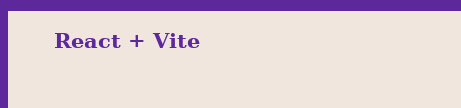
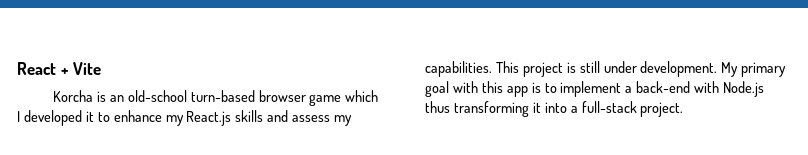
(200, 40) none -> [52,90,379,106] [17,110,353,126] [425,61,787,77] [425,81,765,97] [425,101,684,117] // Korcha is an old-school turn-based browser game which I developed it to enhance my React.js skills and assess my capabilities. This project is still under development. My primary goal with this app is to implement a back-end with Node.js thus transforming it into a full-stack project.

